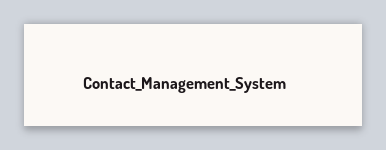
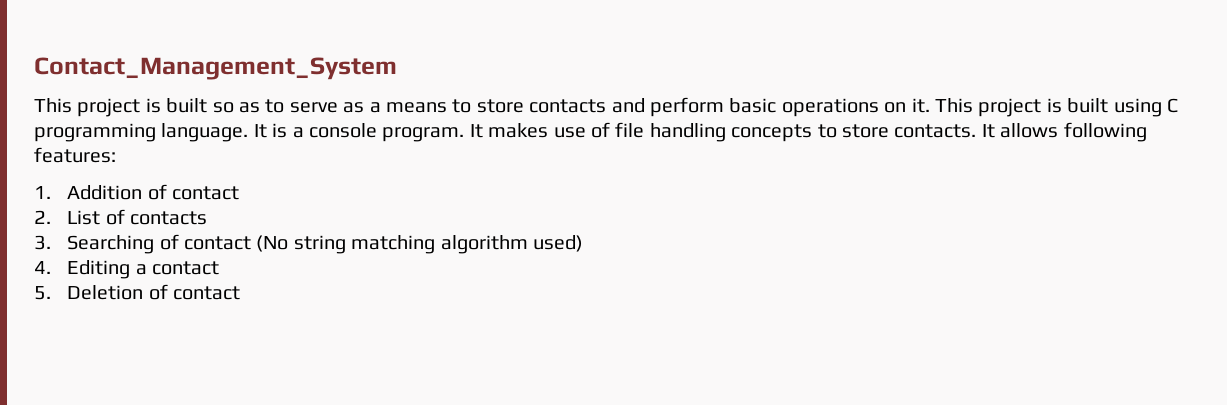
(286, 85) none -> [34,97,1178,117] [34,122,1147,142] [34,147,116,163] [34,184,239,200] [34,209,207,225] [34,234,583,254] [34,260,219,279] [34,284,240,300] // This project is built so as to serve as a means to store contacts and perform basic operations on it. This project is built using C programming language. It is a console program. It makes use of file handling concepts to store contacts. It allows following features: // 1. Addition of contact // 2. List of contacts // 3. Searching of contact (No string matching algorithm used) // 4. Editing a contact // 5. Deletion of contact

